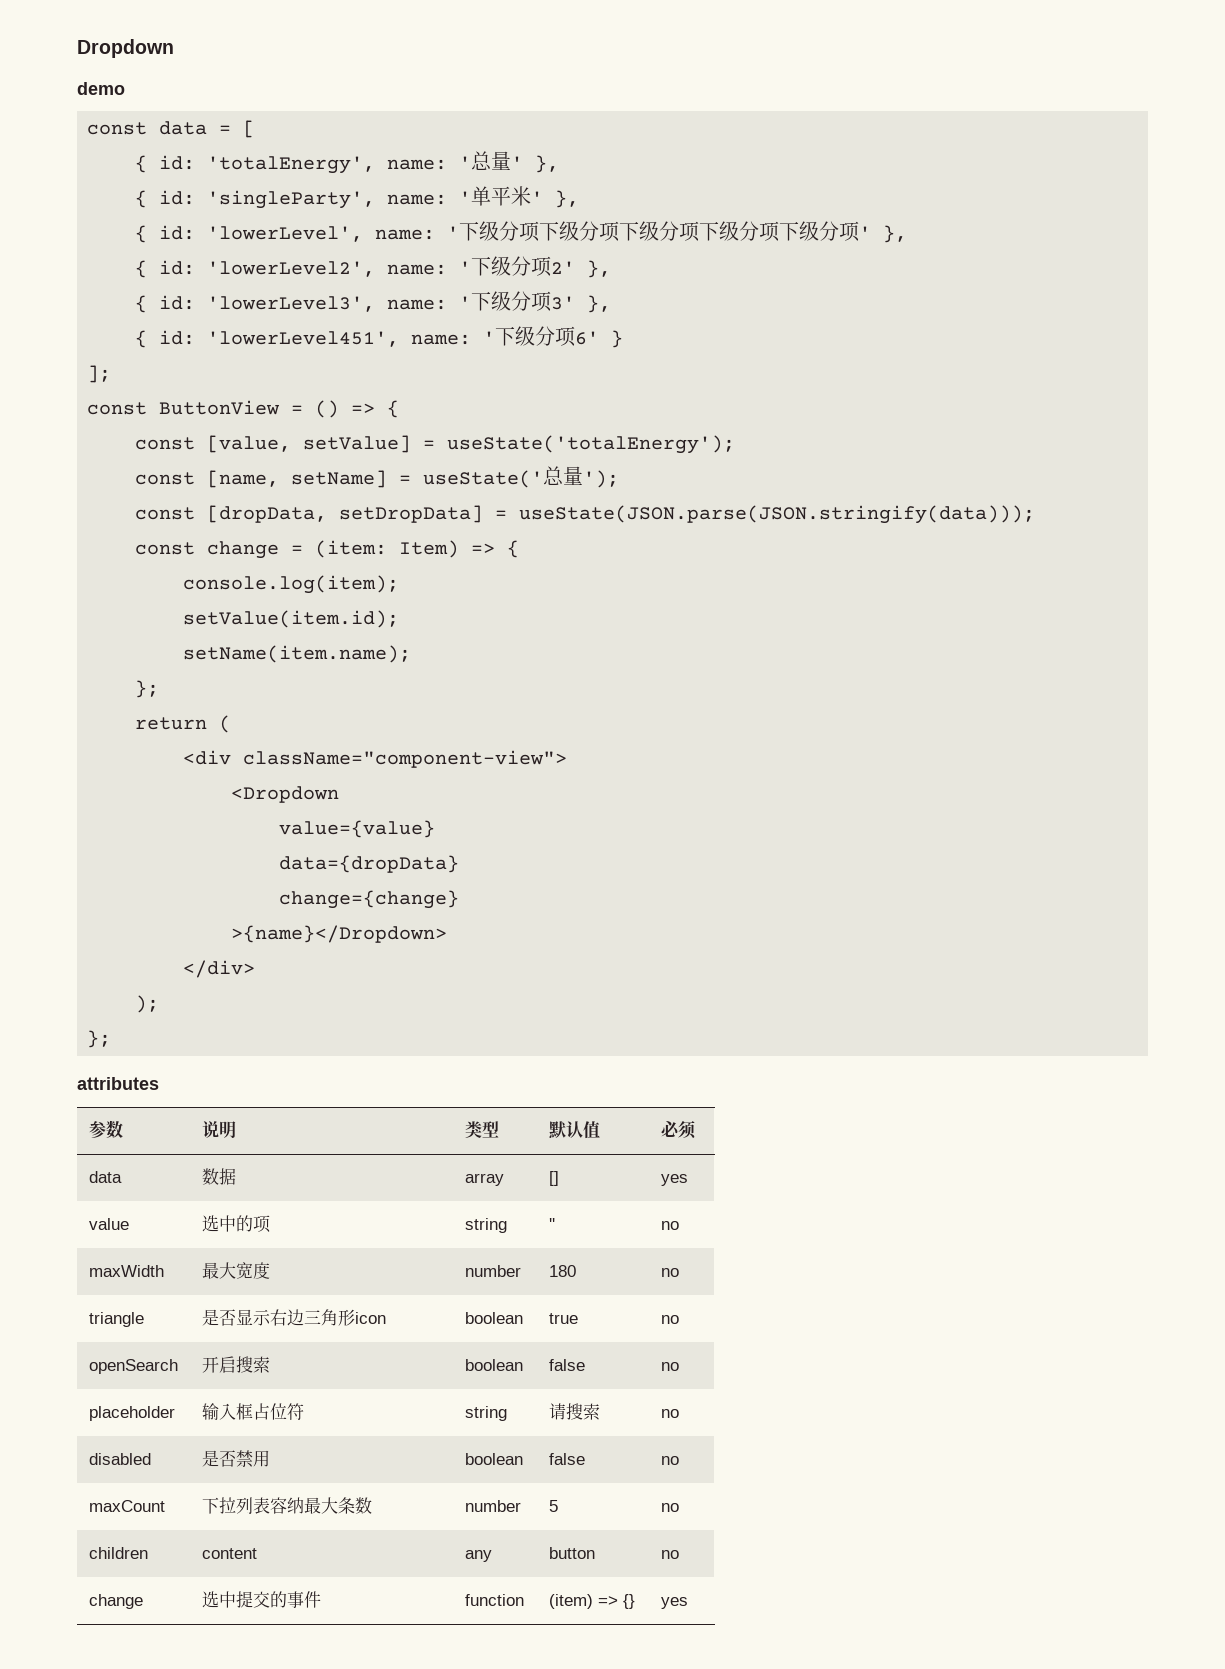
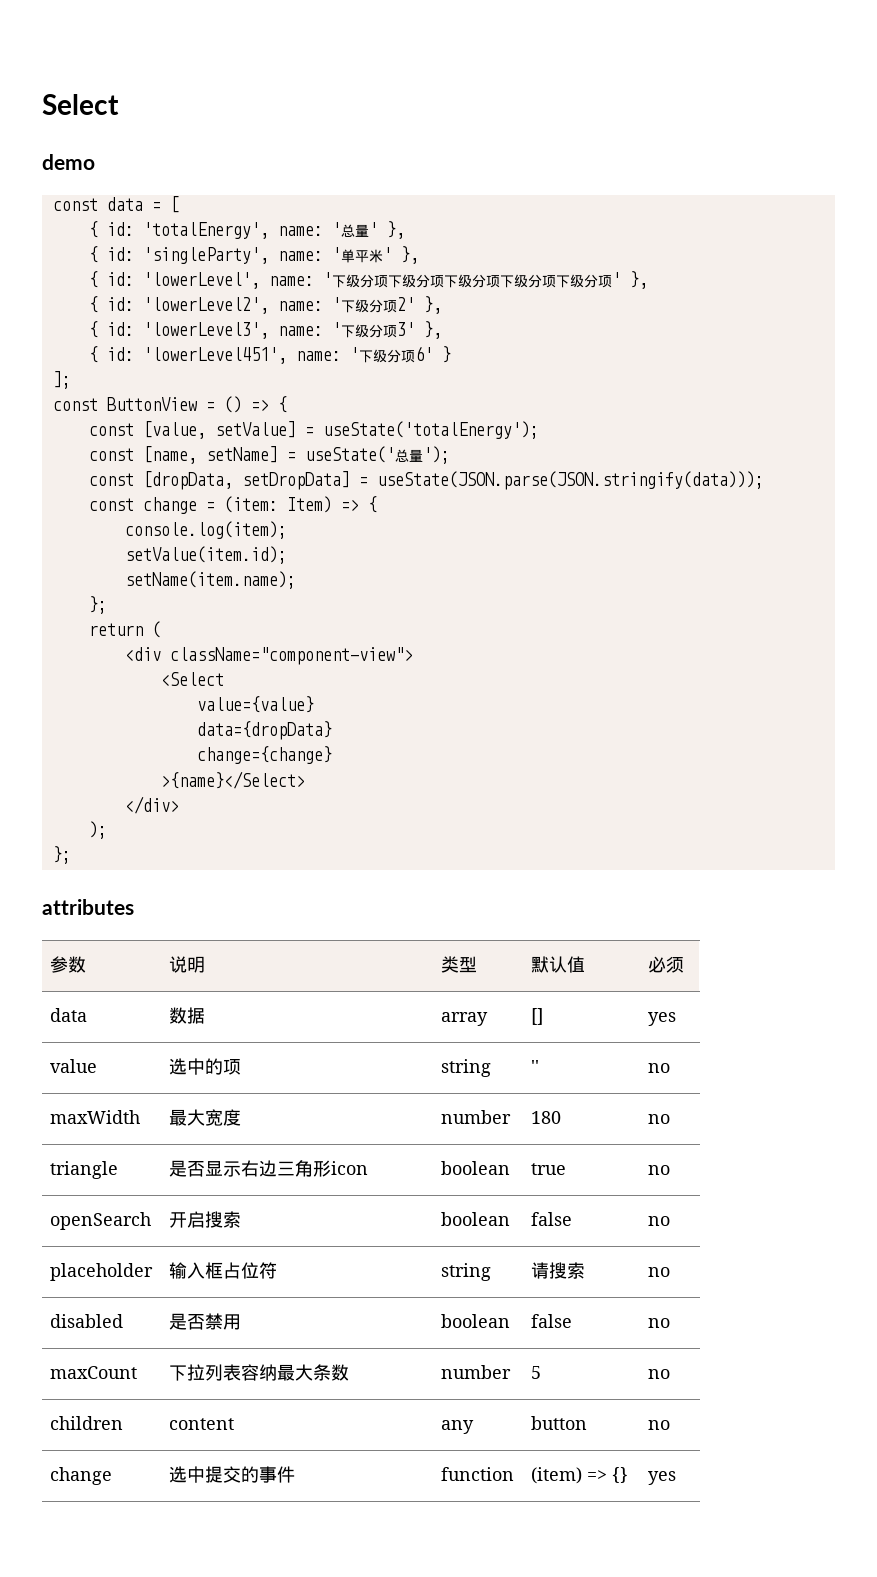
[77,39,174,58] Dropdown -> [42,94,119,115] Select
[231,786,340,803] <Dropdown -> [160,672,224,686] <Select
[231,925,448,943] >{name}</Dropdown> -> [160,771,305,789] >{name}</Select>

